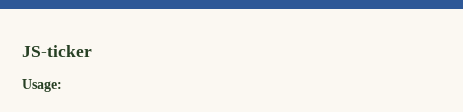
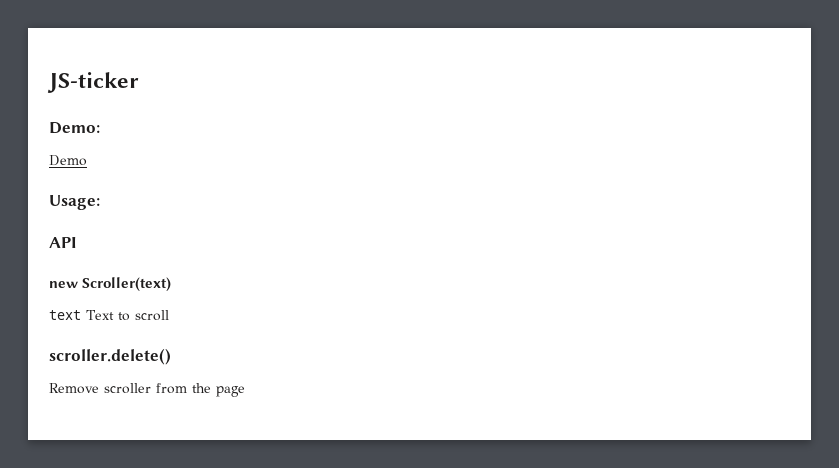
(92, 51) none -> [49,122,100,134] [49,155,87,166] // Demo: // Demo
(62, 85) none -> [49,237,77,248] [49,277,172,292] [49,310,169,321] [49,348,171,365] [49,383,245,397] // API // new Scroller(text) // text Text to scroll // scroller.delete() // Remove scroller from the page

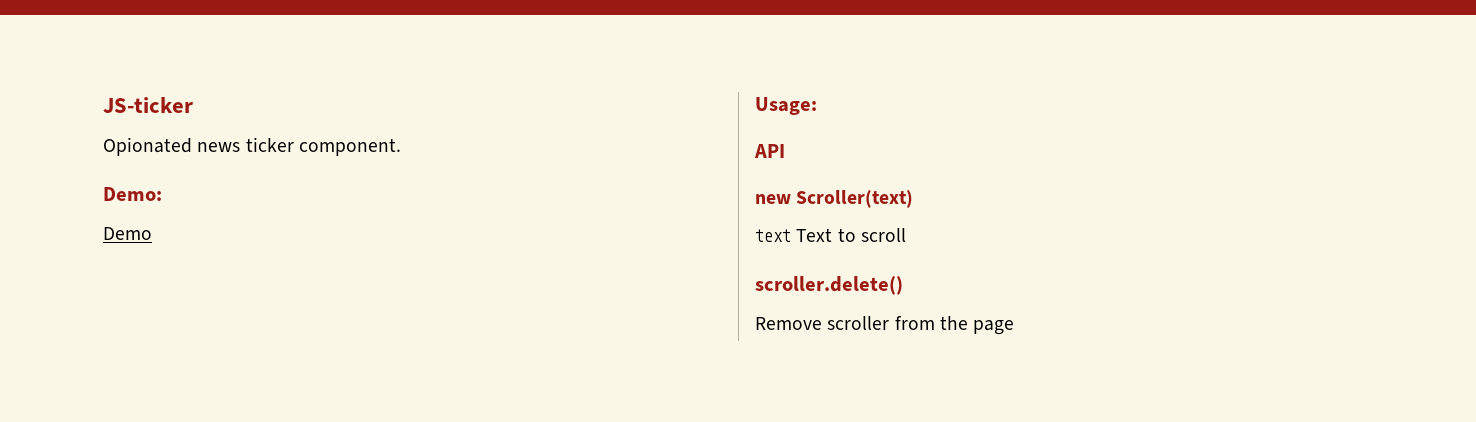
(139, 82) none -> [103,137,401,156] // Opionated news ticker component.

